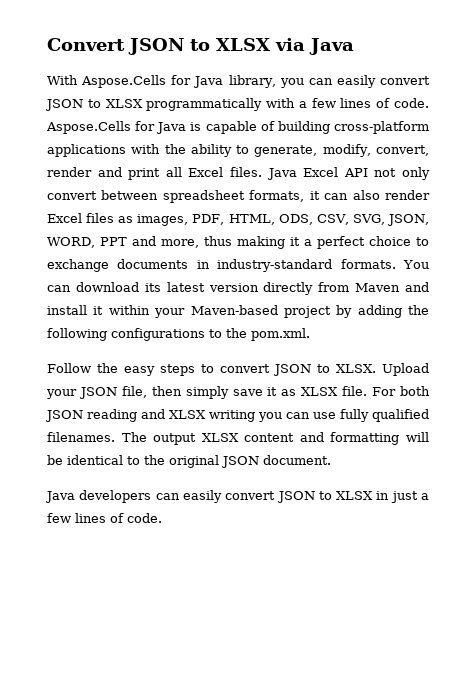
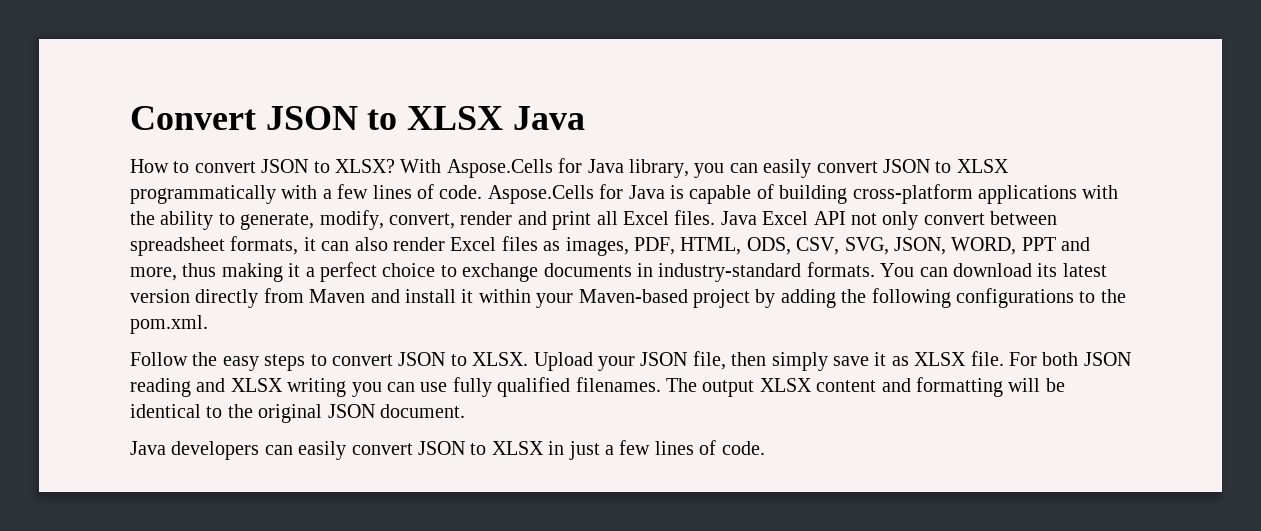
[275,38,305,51] via -> (504, 118) none
(354, 46) none -> [130,159,395,173] How to convert JSON to XLSX?

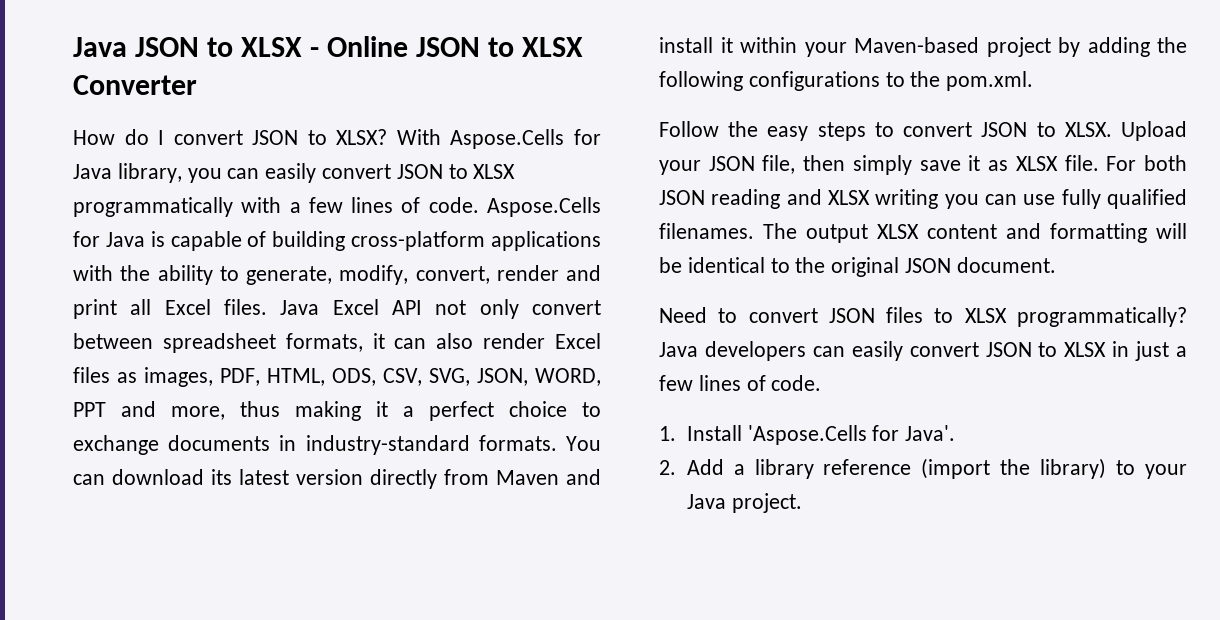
[130,106,585,130] Convert JSON to XLSX Java -> [73,36,583,57] [73,75,197,95] Java JSON to XLSX - Online JSON to XLSX Converter
[173,161,190,173] to -> [124,129,165,145] do I
(465, 411) none -> [659,307,1187,327] Need to convert JSON files to XLSX programmatically?
(765, 448) none -> [659,425,956,445] [659,458,1187,479] [686,493,802,513] // 1. Install 'Aspose.Cells for Java'. // 2. Add a library reference (import the library) to your Java project.

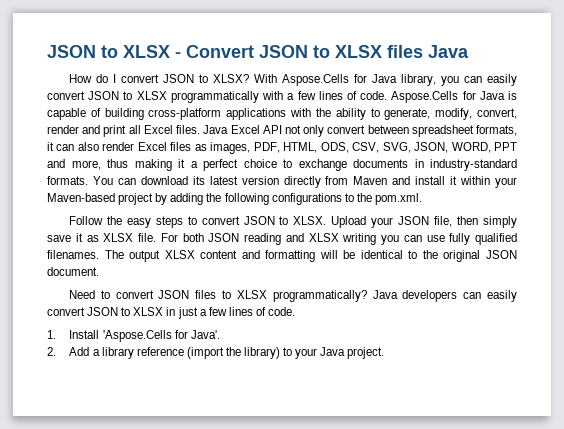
[73,37,127,57] Java -> (47, 51) none
[326,36,583,57] [73,75,197,95] Online JSON to XLSX Converter -> [186,45,469,58] Convert JSON to XLSX files Java

